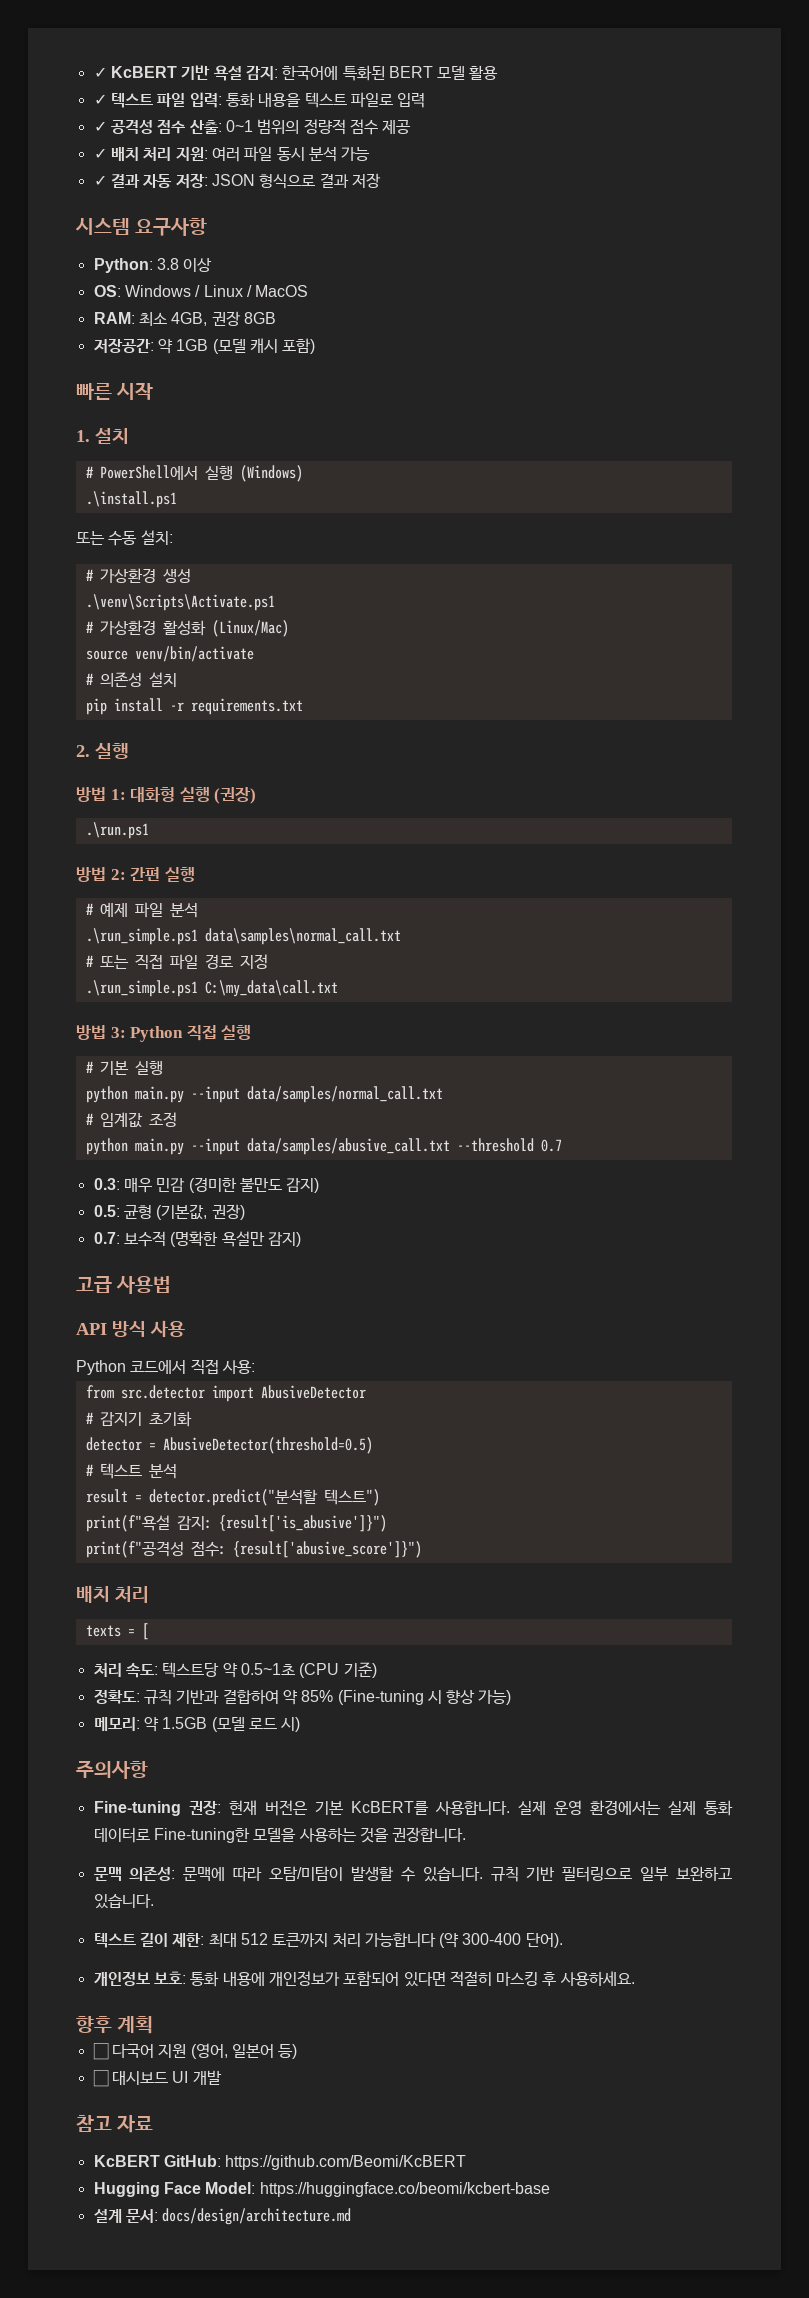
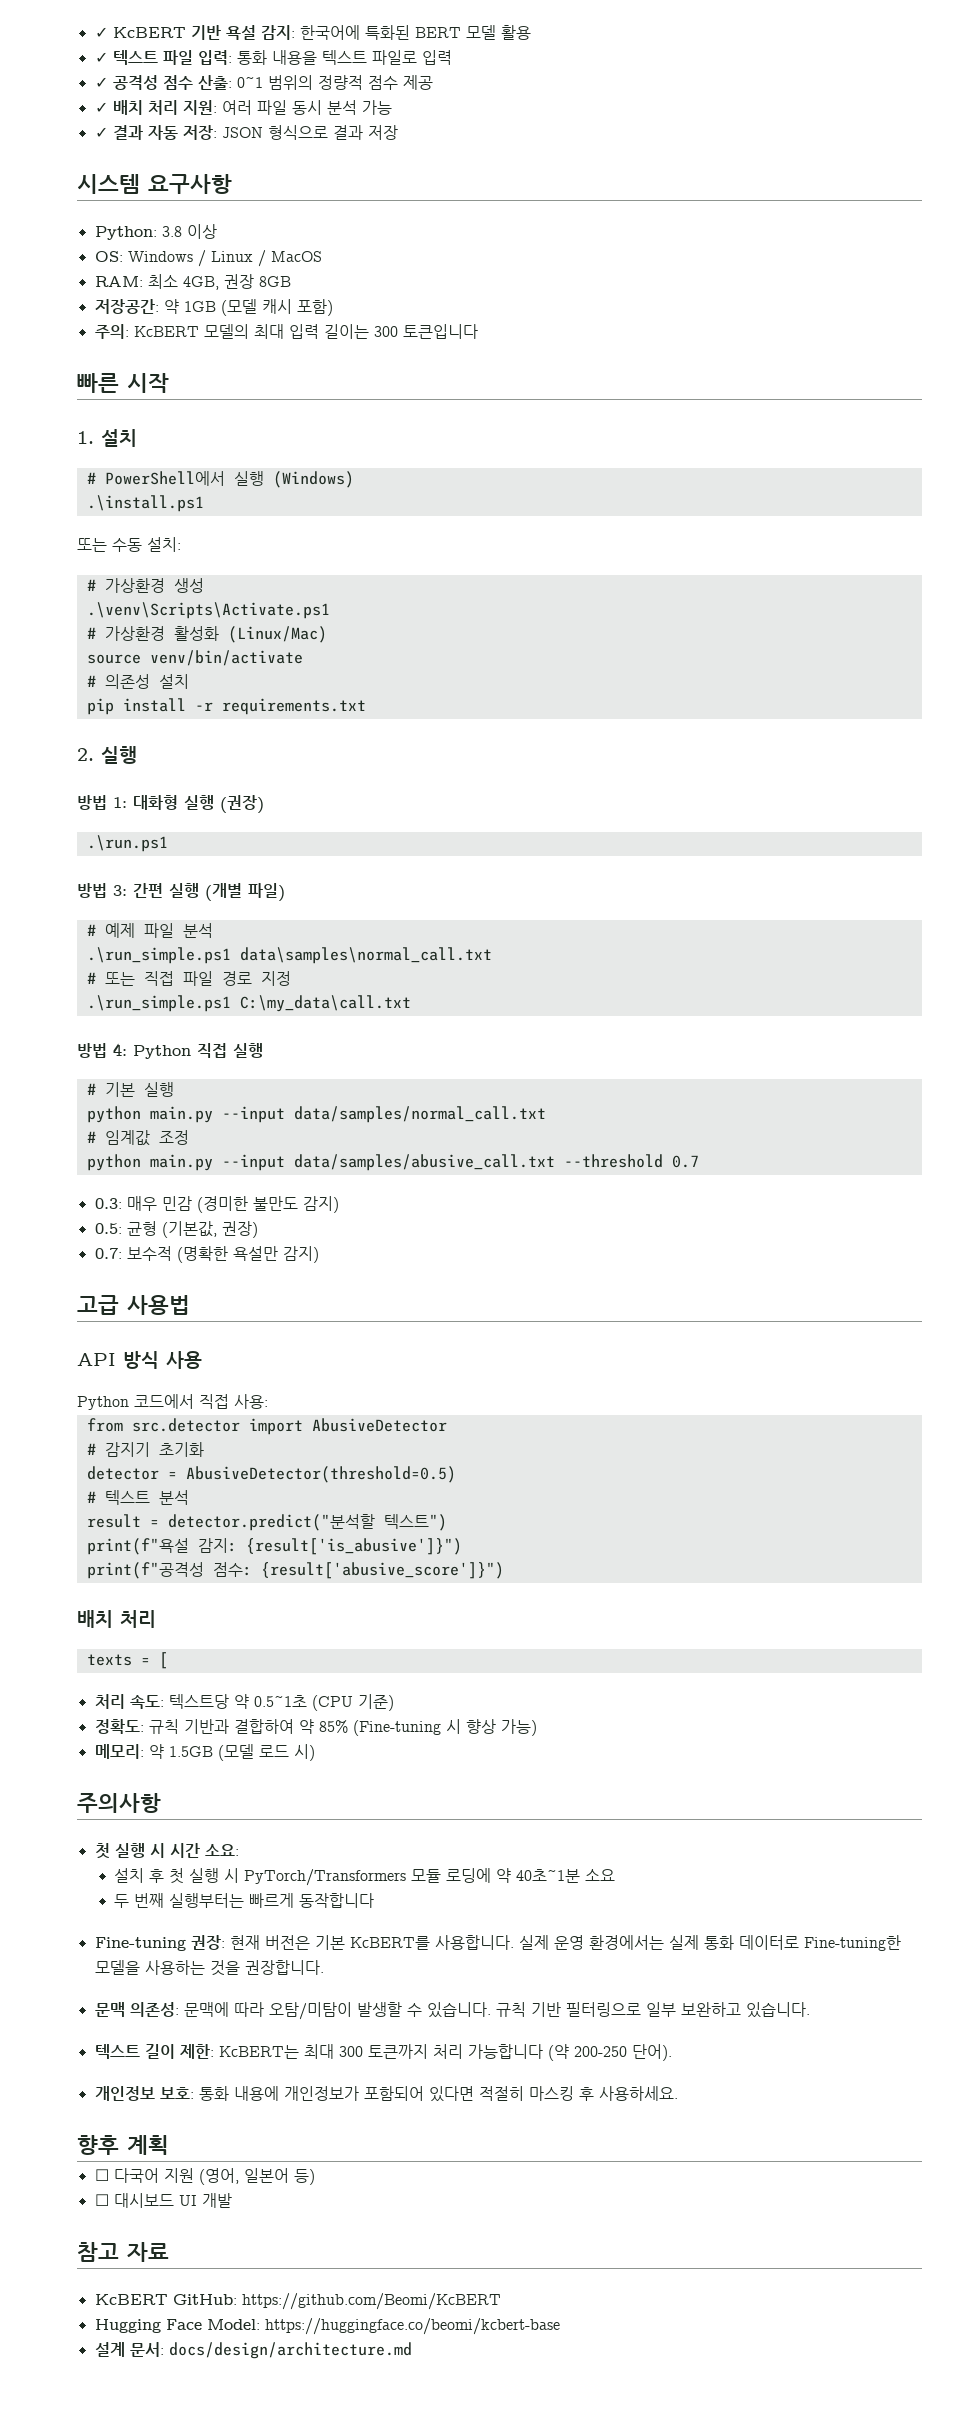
(316, 346) none -> [94,324,478,339] // 주의: KcBERT 모델의 최대 입력 길이는 300 토큰입니다
[110,869,126,880] 2: -> [113,885,127,896] 3:
(195, 874) none -> [205,883,285,902] (개별 파일)
[110,1027,126,1038] 3: -> [113,1043,127,1056] 4:
(148, 1769) none -> [94,1843,239,1859] [114,1868,616,1886] [114,1893,375,1908] // 첫 실행 시 시간 소요: // 설치 후 첫 실행 시 PyTorch/Transformers 모듈 로딩에 약 40초~1분 소요 // 두 번째 실행부터는 빠르게 동작합니다
[208,1933,268,1947] 최대 512 -> [218,2044,363,2059] KcBERT는 최대 300
[462,1933,522,1945] 300-400 -> [573,2046,627,2057] 200-250

